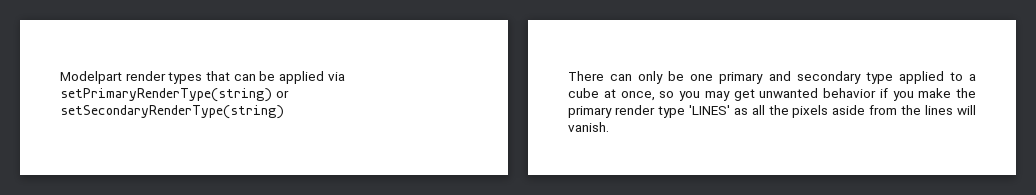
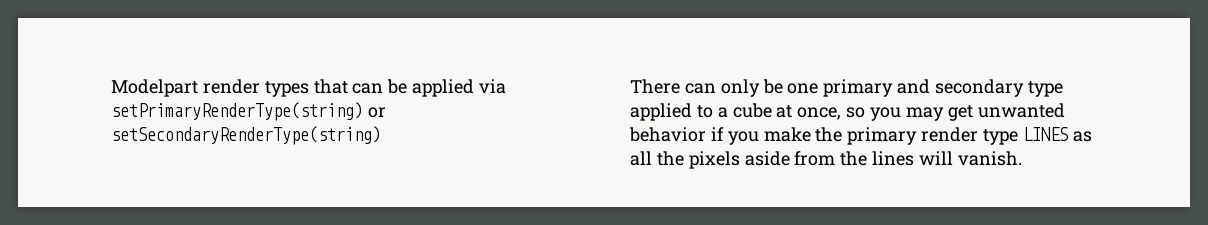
[688,105,730,115] 'LINES' -> [1022,127,1068,141] LINES

